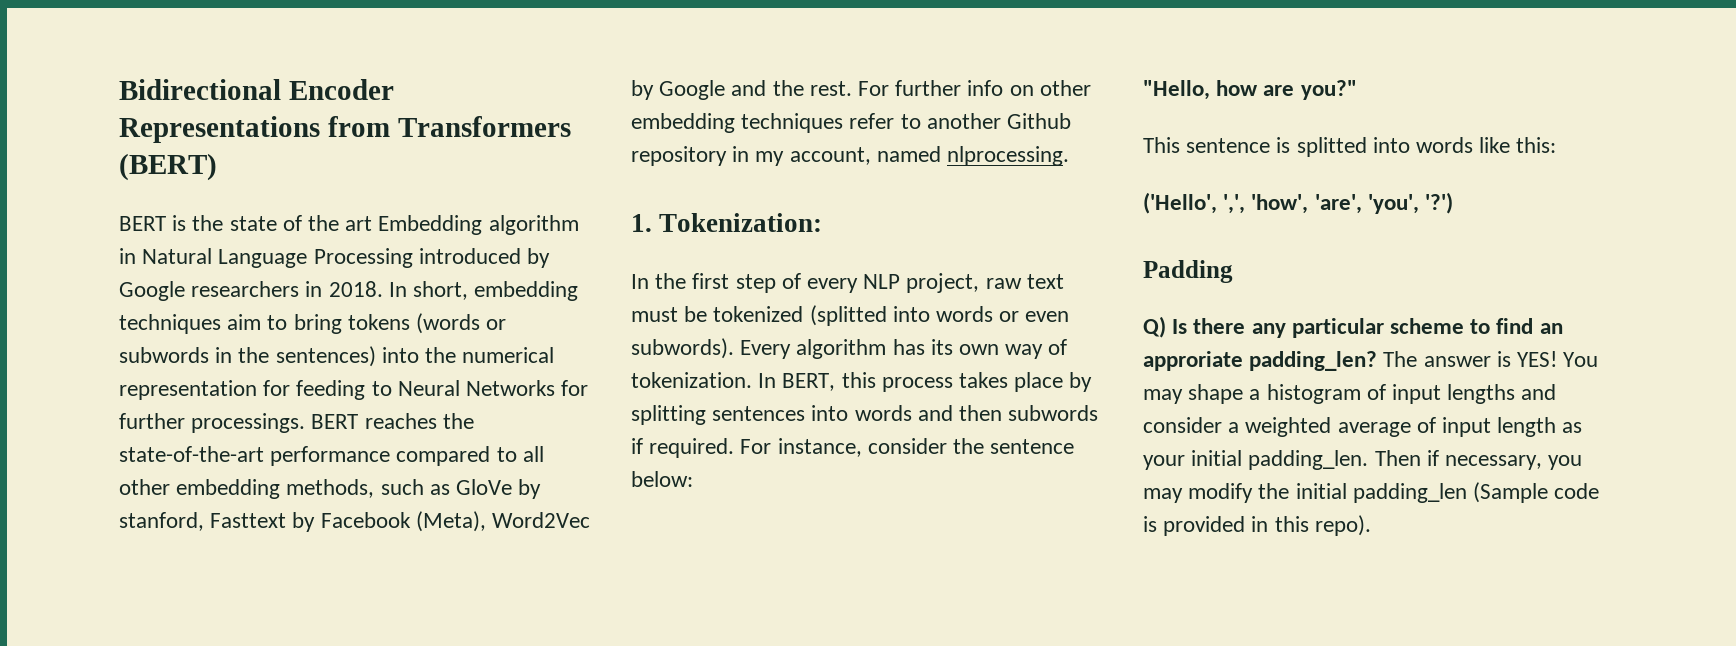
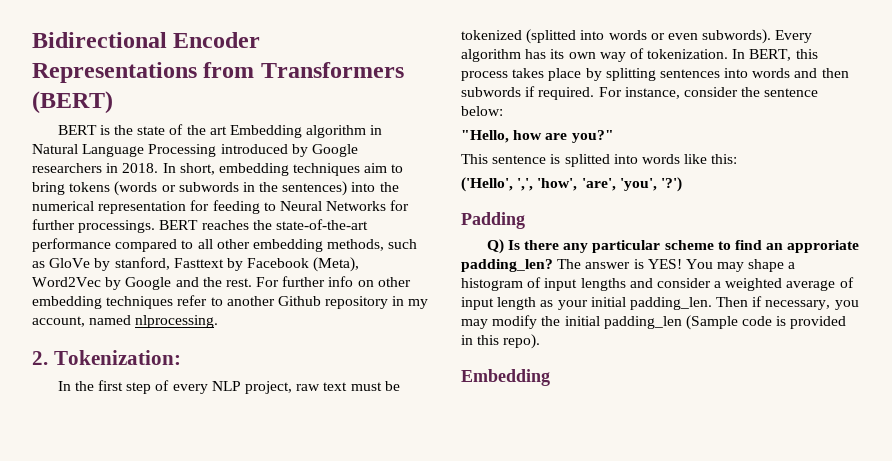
[631,214,652,232] 1. -> [32,351,48,365] 2.
(1371, 525) none -> [461,369,550,386] // Embedding

